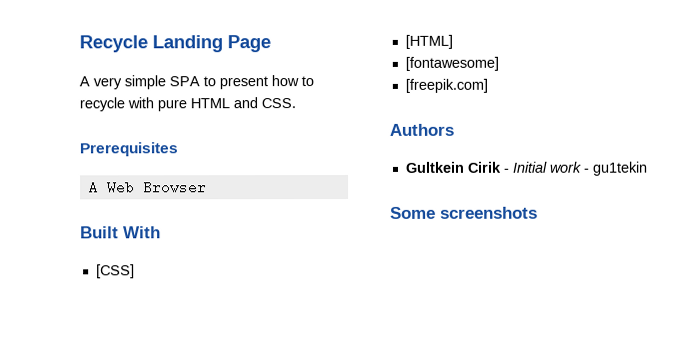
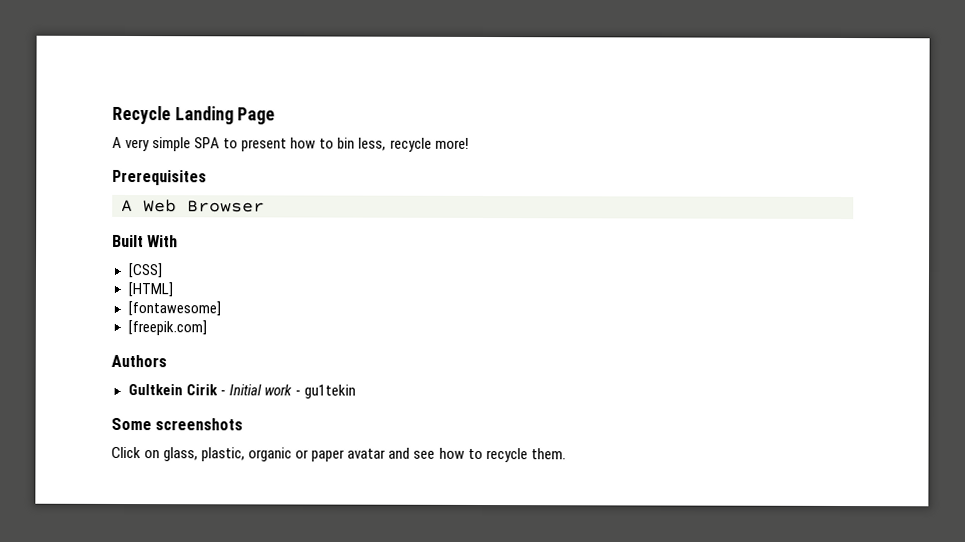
[79,97,296,112] recycle with pure HTML and CSS. -> [337,137,469,152] bin less, recycle more!
(538, 212) none -> [111,446,566,463] // Click on glass, plastic, organic or paper avatar and see how to recycle them.

